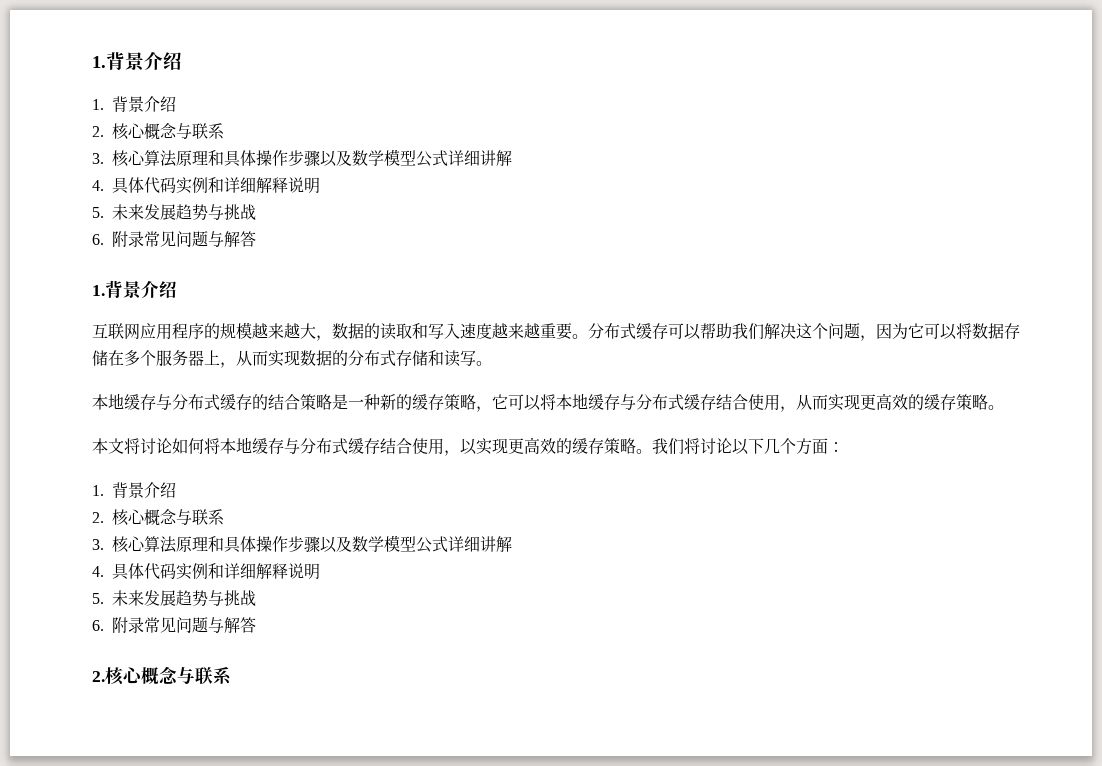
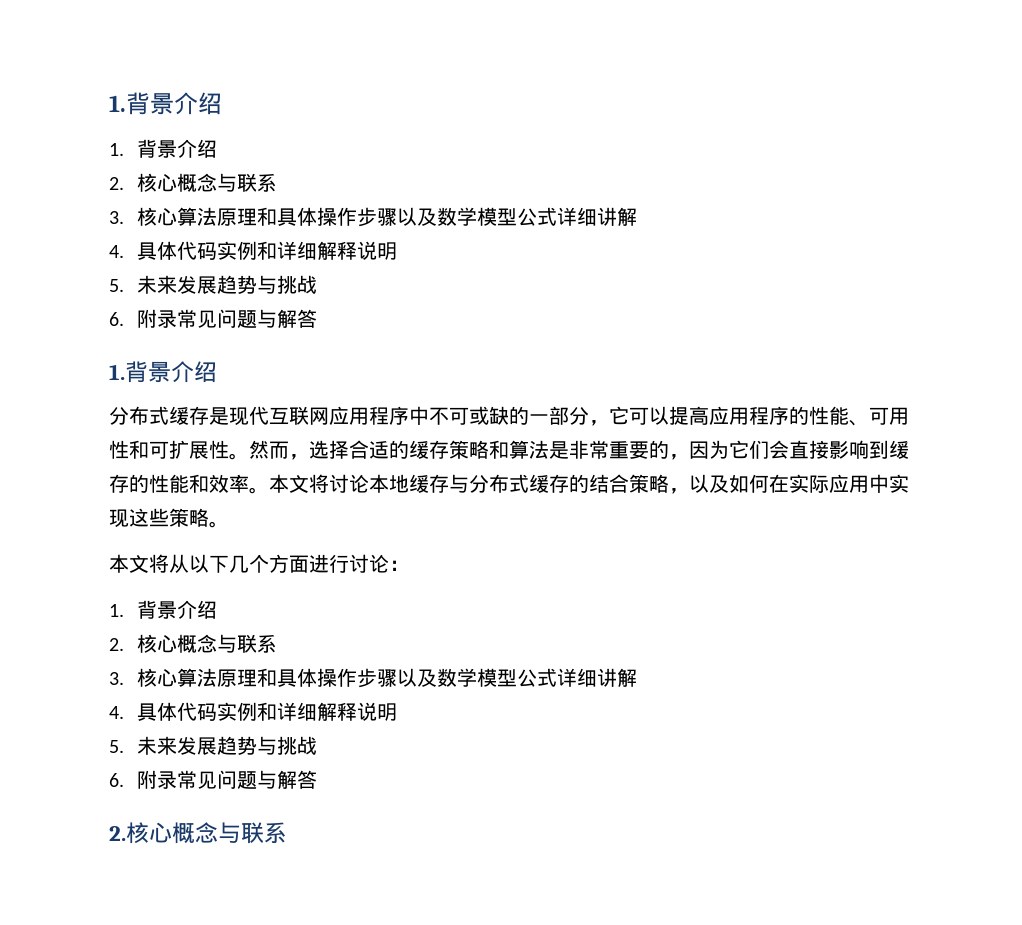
[92,322,1020,341] [92,350,492,368] 互联网应用程序的规模越来越大，数据的读取和写入速度越来越重要。分布式缓存可以帮助我们解决这个问题，因为它可以将数据存储在多个服务器上，从而实现数据的分布式存储和读写。 // -> [109,406,909,426] [109,440,909,460] [109,474,369,494] 分布式缓存是现代互联网应用程序中不可或缺的一部分，它可以提高应用程序的性能、可用性和可扩展性。然而，选择合适的缓存策略和算法是非常重要的，因为它们会直接影响到缓存的性能和效率。本文将讨论
[332,393,1004,412] [92,437,732,456] 是一种新的缓存策略，它可以将本地缓存与分布式缓存结合使用，从而实现更高效的缓存策略。 // 本文将讨论如何将本地缓存与分布式缓存结合使用，以实现更高效的缓存策略。我们将讨论 -> [669,474,909,494] [109,508,229,528] [109,554,189,573] ，以及如何在实际应用中实现这些策略。 // 本文将从
(828, 446) none -> [309,554,389,573] 进行讨论

